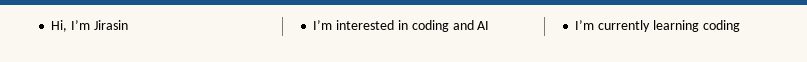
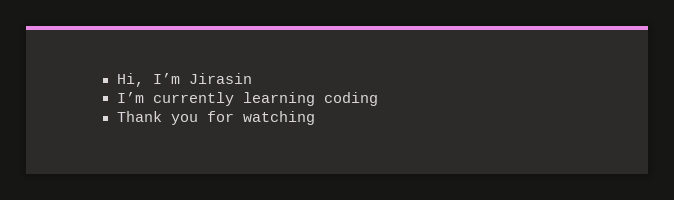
[313,20,490,32] // I’m interested in coding and AI -> (252, 78) none
(740, 26) none -> [116,111,315,125] // Thank you for watching

